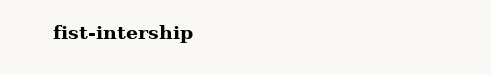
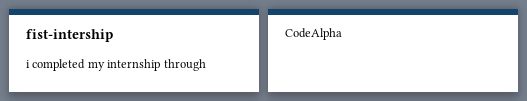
(193, 34) none -> [26,59,206,71] [285,28,342,40] // i completed my internship through CodeAlpha

